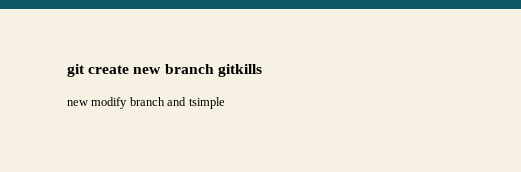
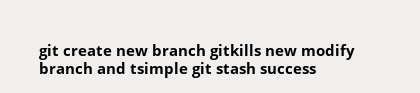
(262, 70) // -> (261, 52) none
(225, 103) none -> [192,62,316,78] git stash success

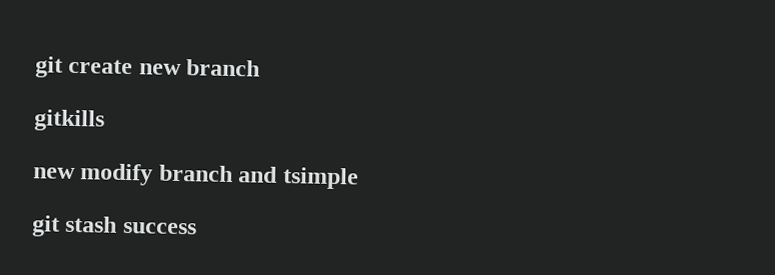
(206, 50) none -> (261, 68) //
(261, 52) none -> (105, 120) //
(188, 70) none -> (359, 178) //

